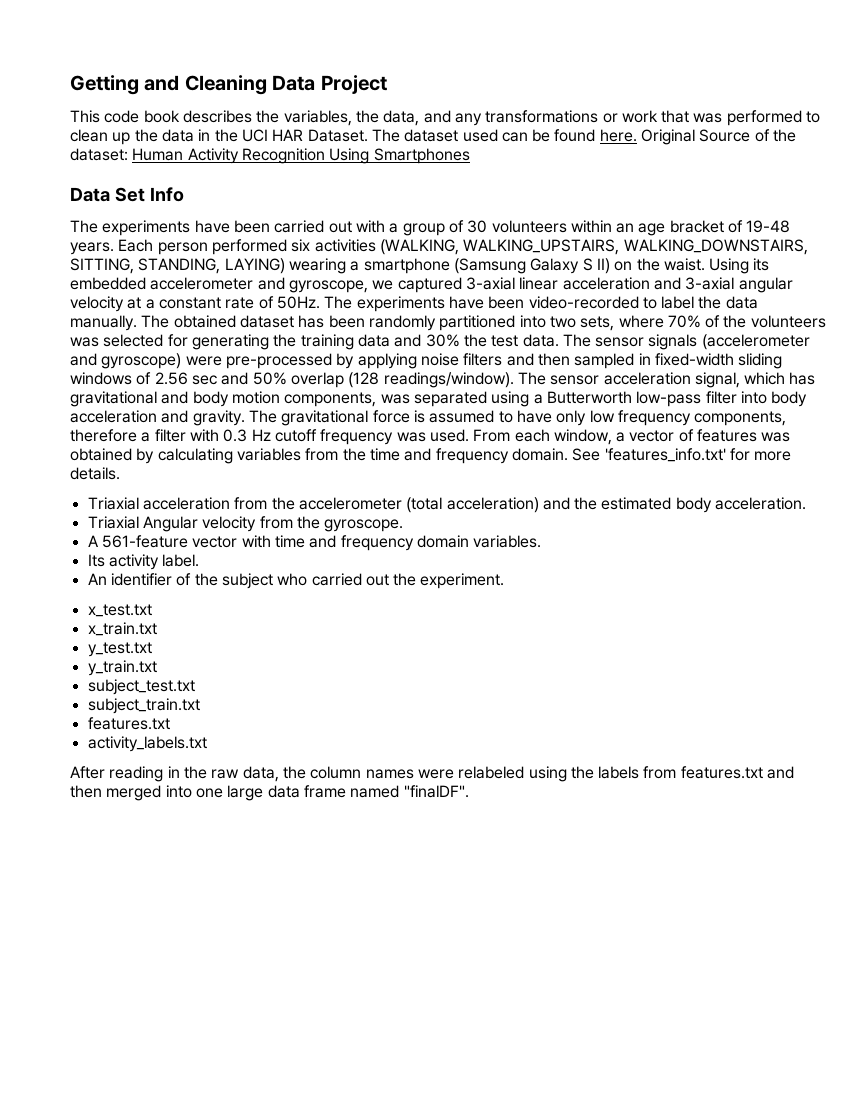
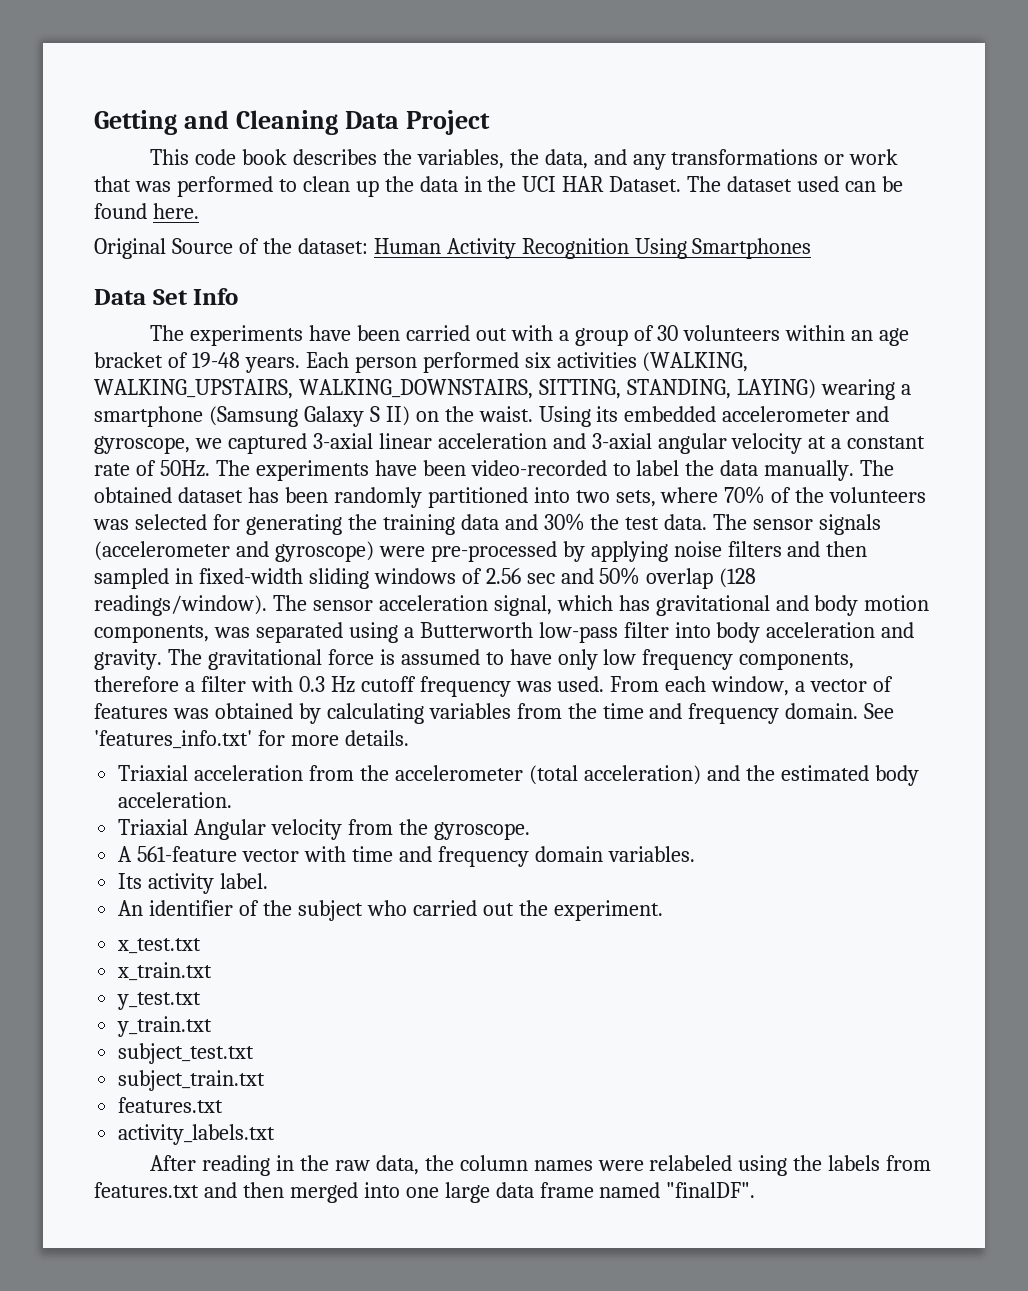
(637, 135) none -> (199, 211) //

